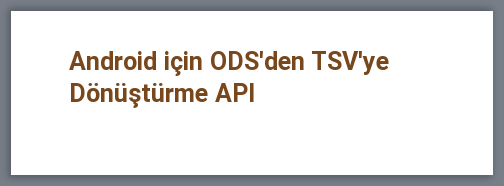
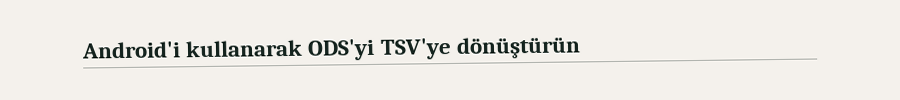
[69,51,390,76] [69,83,255,108] Android için ODS'den TSV'ye Dönüştürme API -> [81,36,581,61] Android'i kullanarak ODS'yi TSV'ye dönüştürün

